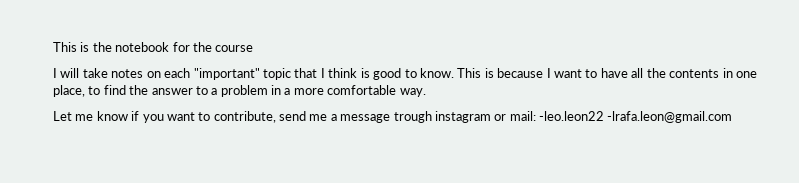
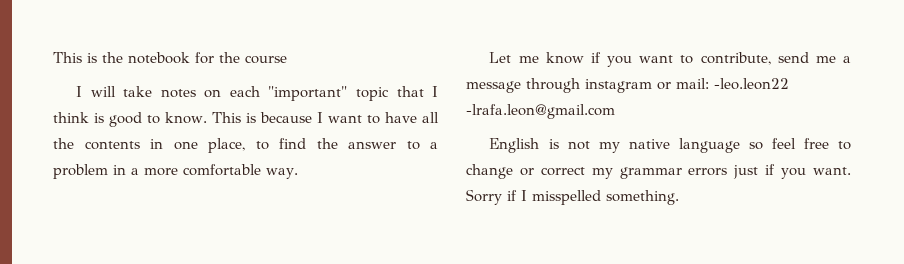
[393,111,432,123] trough -> [526,78,580,93] through
(733, 117) none -> [489,138,851,153] [466,164,852,179] [466,189,679,205] // English is not my native language so feel free to change or correct my grammar errors just if you want. Sorry if I misspelled something.

